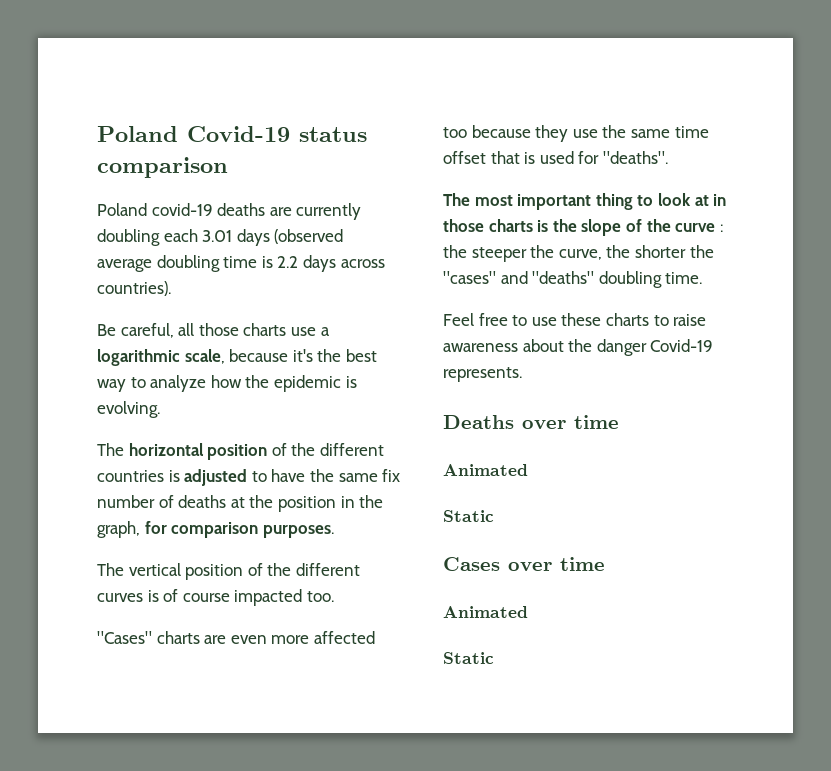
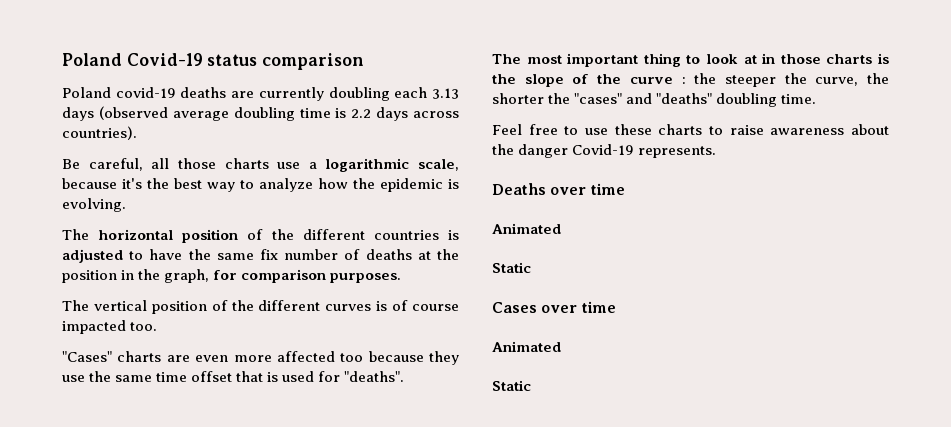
[202,230,233,242] 3.01 -> [432,88,460,99] 3.13

